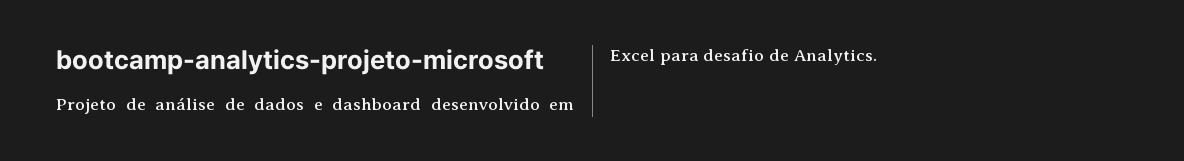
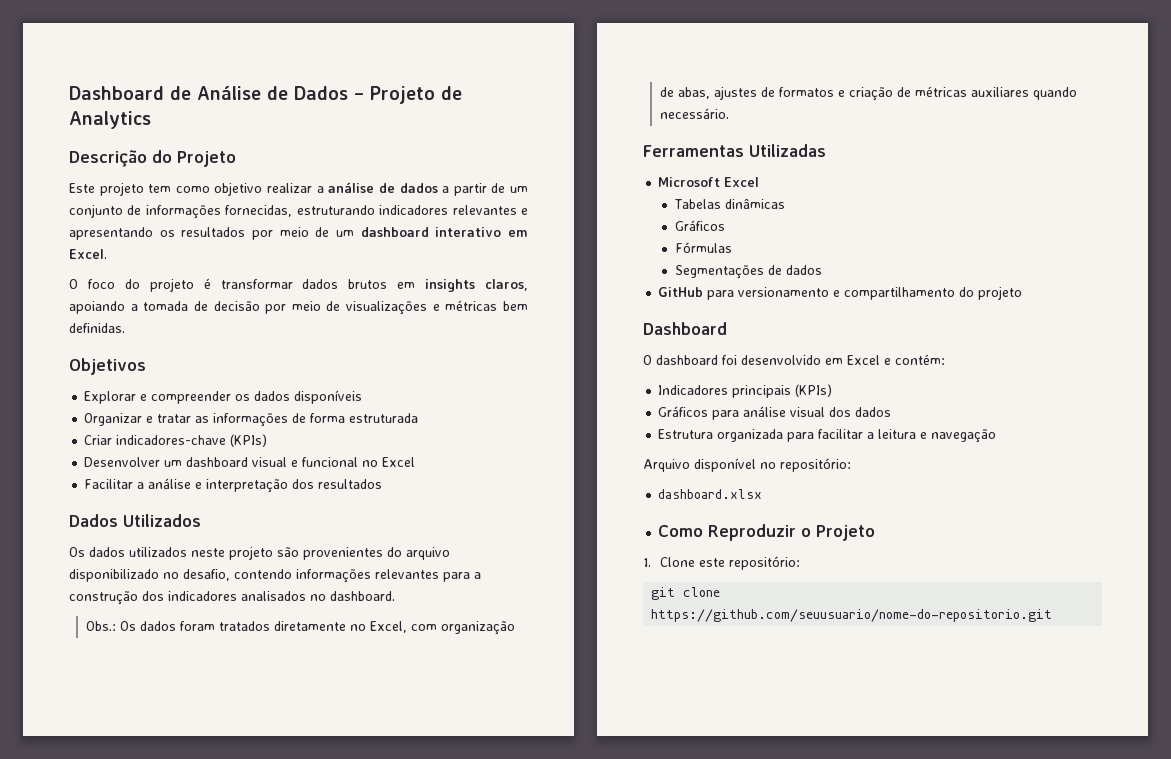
[56,49,544,75] [56,97,574,114] [610,49,877,65] bootcamp-analytics-projeto-microsoft // Projeto de análise de dados e dashboard desenvolvido em Excel para desafio de Analytics. -> [69,85,462,104] [69,111,151,129] [69,150,236,167] [69,182,529,196] [69,204,528,219] [69,227,528,240] [69,249,107,259] [69,278,528,292] [69,300,528,315] [69,323,125,333] [69,358,146,375] [84,390,363,404] [84,413,419,427] [84,434,268,447] [84,457,416,467] [84,478,383,493] [69,514,201,527] [69,546,450,560] [69,569,481,583] [69,591,395,605] [85,621,515,635] [659,86,1077,101] [659,108,729,119] [643,144,826,157] [658,177,760,187] [674,198,786,209] [675,220,726,231] [675,242,733,253] [675,265,823,279] [658,286,1023,300] [643,322,727,335] [643,354,945,365] [658,384,833,398] [658,406,892,420] [658,429,997,443] [643,458,851,472] [658,489,763,499] [658,524,876,541] [643,556,800,570] [651,587,721,600] [651,609,1053,622] Dashboard de Análise de Dados – Projeto de Analytics // Descrição do Projeto // Este projeto tem como objetivo realizar a análise de dados a partir de um conjunto de informações fornecidas, estruturando indicadores relevantes e apresentando os resultados por meio de um dashboard interativo em Excel. // O foco do projeto é transformar dados brutos em insights claros, apoiando a tomada de decisão por meio de visualizações e métricas bem definidas. // Objetivos // Explorar e compreender os dados disponíveis // Organizar e tratar as informações de forma estruturada // Criar indicadores-chave (KPIs) // Desenvolver um dashboard visual e funcional no Excel // Facilitar a análise e interpretação dos resultados // Dados Utilizados // Os dados utilizados neste projeto são provenientes do arquivo disponibilizado no desafio, contendo informações relevantes para a construção dos indicadores analisados no dashboard. // Obs.: Os dados foram tratados diretamente no Excel, com organização de abas, ajustes de formatos e criação de métricas auxiliares quando necessário. // Ferramentas Utilizadas // Microsoft Excel // Tabelas dinâmicas // Gráficos // Fórmulas // Segmentações de dados // GitHub para versionamento e compartilhamento do projeto // Dashboard // O dashboard foi desenvolvido em Excel e contém: // Indicadores principais (KPIs) // Gráficos para análise visual dos dados // Estrutura organizada para facilitar a leitura e navegação // Arquivo disponível no repositório: // dashboard.xlsx // Como Reproduzir o Projeto // 1. Clone este repositório: // git clone https://github.com/seuusuario/nome-do-repositorio.git

